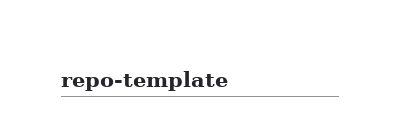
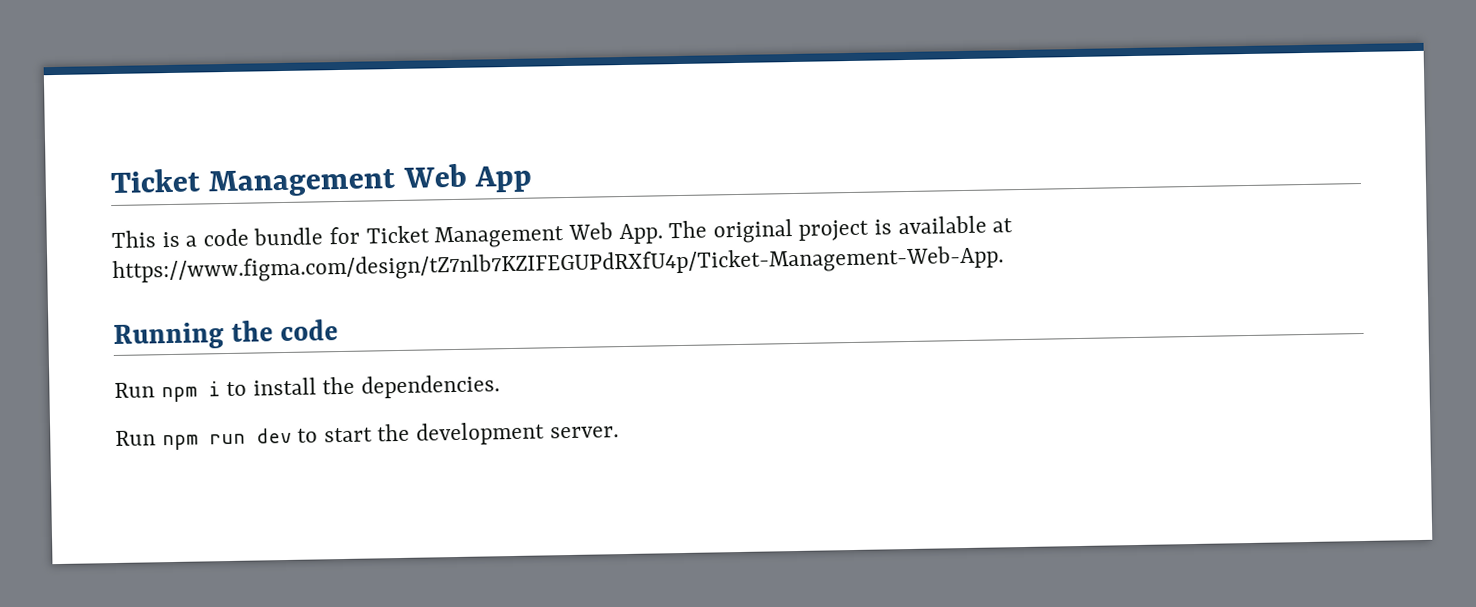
[61,71,228,91] repo-template -> [110,163,532,198] [111,215,1014,249] [112,245,1004,285] [113,319,339,351] [114,374,501,403] [115,421,619,451] Ticket Management Web App // This is a code bundle for Ticket Management Web App. The original project is available at https://www.figma.com/design/tZ7nlb7KZIFEGUPdRXfU4p/Ticket-Management-Web-App. // Running the code // Run npm i to install the dependencies. // Run npm run dev to start the development server.

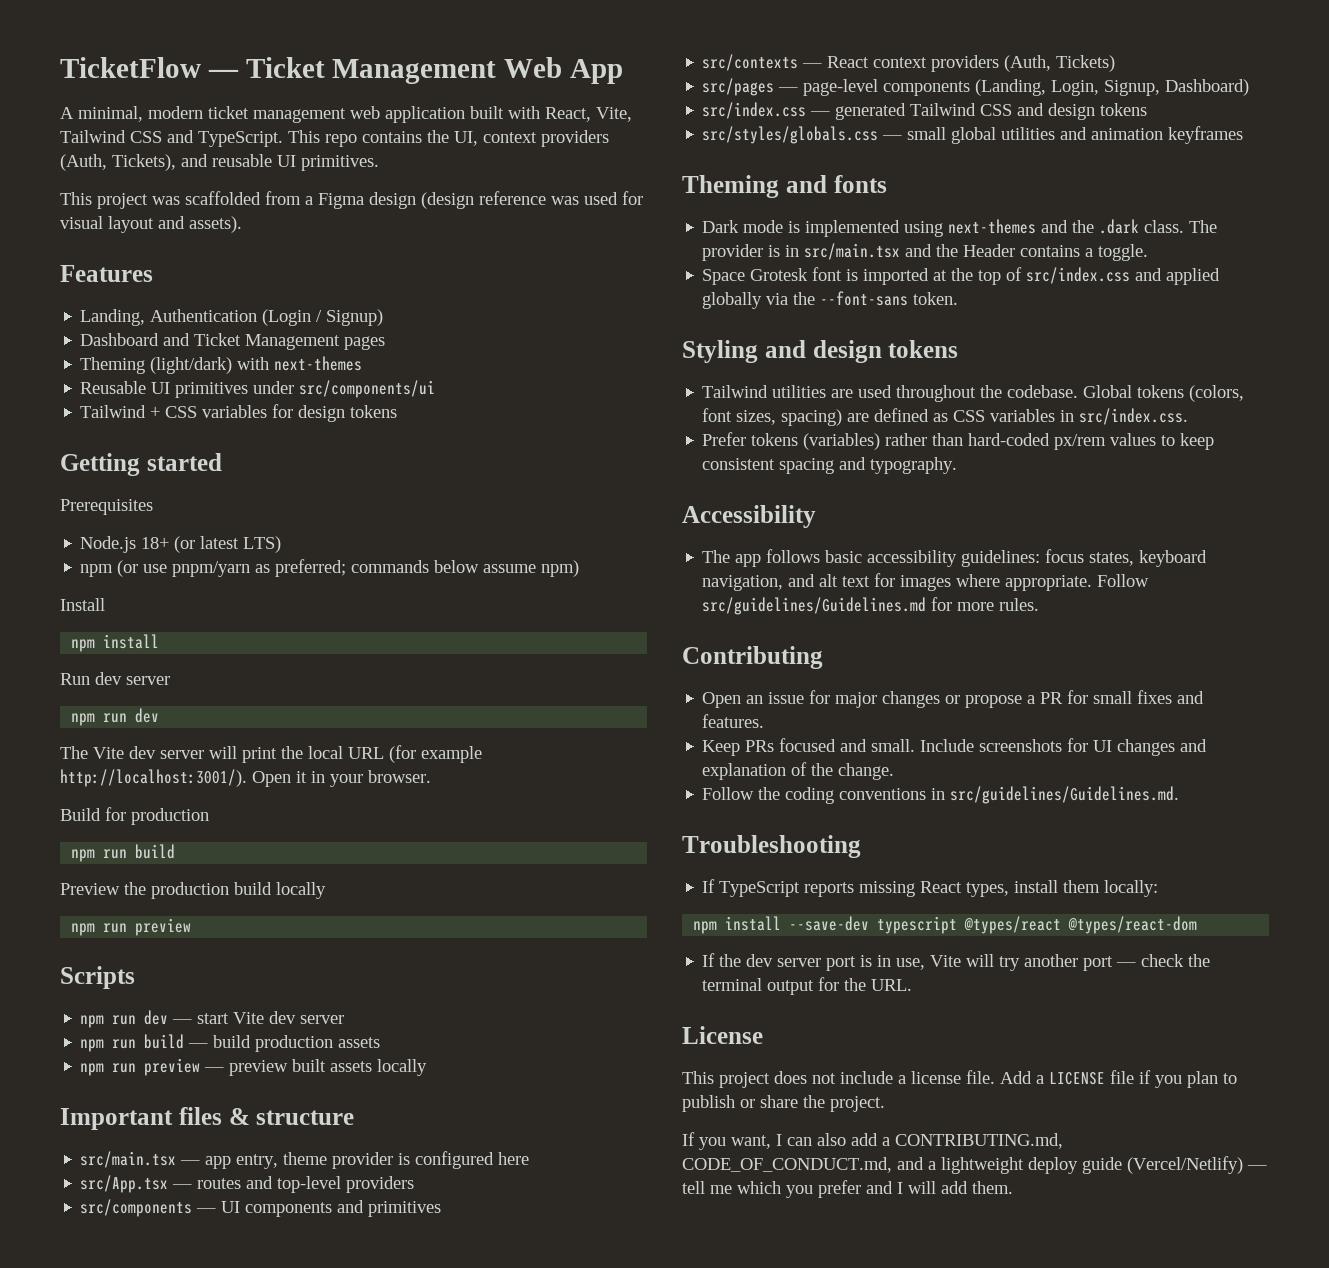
(110, 181) none -> [60,57,239,78] TicketFlow —
[111,215,1014,249] [112,245,1004,285] [113,319,339,351] [114,374,501,403] [115,421,619,451] This is a code bundle for Ticket Management Web App. The original project is available at https://www.figma.com/design/tZ7nlb7KZIFEGUPdRXfU4p/Ticket-Management-Web-App. // Running the code // Run npm i to install the dependencies. // Run npm run dev to start the development server. -> [60,106,632,123] [60,130,609,147] [60,154,379,171] [60,191,643,209] [60,216,242,233] [60,265,153,282] [80,309,384,326] [80,333,386,350] [80,356,363,374] [80,380,436,398] [80,404,398,422] [60,453,222,476] [60,499,153,515] [80,536,282,553] [80,559,580,577] [60,598,105,611] [71,634,160,652] [60,672,170,685] [71,708,160,726] [60,745,482,763] [60,769,431,787] [60,807,209,825] [71,844,176,862] [60,882,326,899] [71,918,192,936] [60,966,135,989] [80,1010,345,1028] [80,1034,381,1052] [80,1058,428,1076] [60,1107,355,1130] [80,1151,530,1169] [80,1175,415,1193] [80,1199,442,1217] [702,54,1116,72] [702,78,1250,96] [702,102,1148,120] [702,126,1244,144] [682,175,887,198] [702,219,1218,237] [702,243,1149,261] [702,267,1221,285] [702,291,959,309] [682,340,959,363] [702,385,1245,402] [702,408,1189,426] [702,432,1215,450] [702,457,958,474] [682,505,816,528] [702,549,1208,567] [702,573,1150,591] [702,597,1040,615] [682,646,823,669] [702,690,1205,708] [702,714,765,728] [702,738,1208,756] [702,762,895,780] [702,786,1180,804] [682,835,861,858] [702,879,1159,897] [693,916,1198,934] [702,953,1211,971] [702,977,913,995] [682,1026,763,1044] [682,1070,1237,1088] [682,1095,885,1112] [682,1132,1063,1150] [682,1156,1267,1174] [682,1180,1013,1198] A minimal, modern ticket management web application built with React, Vite, Tailwind CSS and TypeScript. This repo contains the UI, context providers (Auth, Tickets), and reusable UI primitives. // This project was scaffolded from a Figma design (design reference was used for visual layout and assets). // Features // Landing, Authentication (Login / Signup) // Dashboard and Ticket Management pages // Theming (light/dark) with next-themes // Reusable UI primitives under src/components/ui // Tailwind + CSS variables for design tokens // Getting started // Prerequisites // Node.js 18+ (or latest LTS) // npm (or use pnpm/yarn as preferred; commands below assume npm) // Install // npm install // Run dev server // npm run dev // The Vite dev server will print the local URL (for example http://localhost:3001/). Open it in your browser. // Build for production // npm run build // Preview the production build locally // npm run preview // Scripts // npm run dev — start Vite dev server // npm run build — build production assets // npm run preview — preview built assets locally // Important files & structure // src/main.tsx — app entry, theme provider is configured here // src/App.tsx — routes and top-level providers // src/components — UI components and primitives // src/contexts — React context providers (Auth, Tickets) // src/pages — page-level components (Landing, Login, Signup, Dashboard) // src/index.css — generated Tailwind CSS and design tokens // src/styles/globals.css — small global utilities and animation keyframes // Theming and fonts // Dark mode is implemented using next-themes and the .dark class. The provider is in src/main.tsx and the Header contains a toggle. // Space Grotesk font is imported at the top of src/index.css and applied globally via the --font-sans token. // Styling and design tokens // Tailwind utilities are used throughout the codebase. Global tokens (colors, font sizes, spacing) are defined as CSS variables in src/index.css. // Prefer tokens (variables) rather than hard-coded px/rem values to keep consistent spacing and typography. // Accessibility // The app follows basic accessibility guidelines: focus states, keyboard navigation, and alt text for images where appropriate. Follow src/guidelines/Guidelines.md for more rules. // Contributing // Open an issue for major changes or propose a PR for small fixes and features. // Keep PRs focused and small. Include screenshots for UI changes and explanation of the change. // Follow the coding conventions in src/guidelines/Guidelines.md. // Troubleshooting // If TypeScript reports missing React types, install them locally: // npm install --save-dev typescript @types/react @types/react-dom // If the dev server port is in use, Vite will try another port — check the terminal output for the URL. // License // This project does not include a license file. Add a LICENSE file if you plan to publish or share the project. // If you want, I can also add a CONTRIBUTING.md, CODE_OF_CONDUCT.md, and a lightweight deploy guide (Vercel/Netlify) — tell me which you prefer and I will add them.

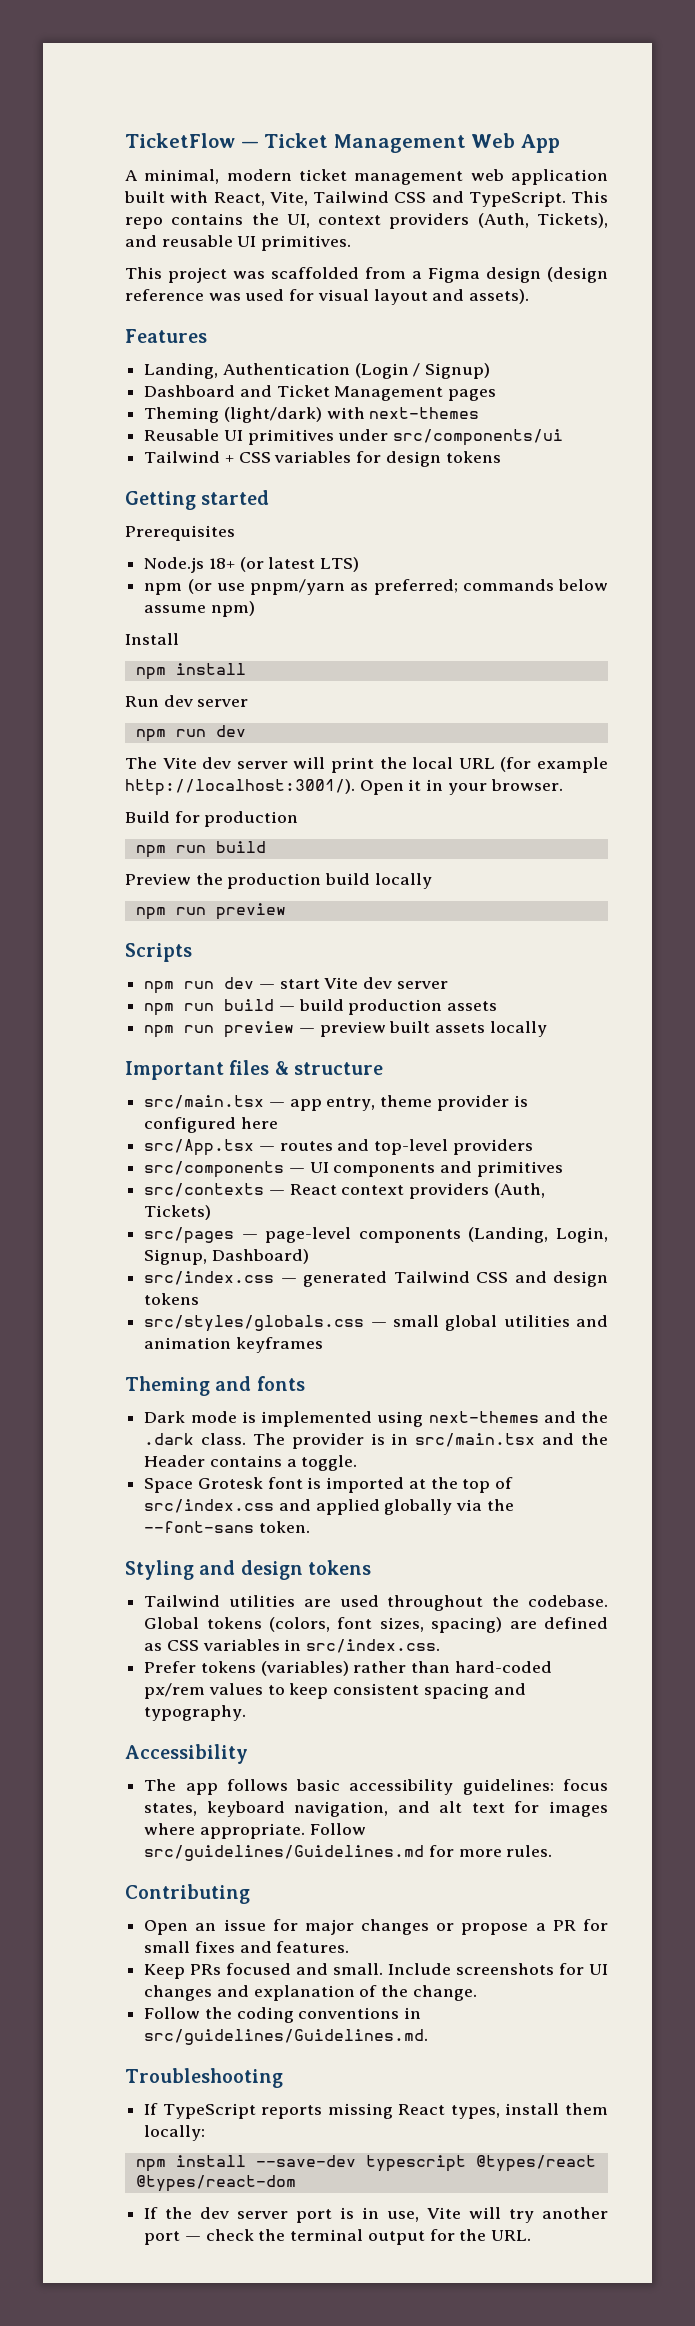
[682,1026,763,1044] [682,1070,1237,1088] [682,1095,885,1112] [682,1132,1063,1150] [682,1156,1267,1174] [682,1180,1013,1198] // License // This project does not include a license file. Add a LICENSE file if you plan to publish or share the project. // If you want, I can also add a CONTRIBUTING.md, CODE_OF_CONDUCT.md, and a lightweight deploy guide (Vercel/Netlify) — tell me which you prefer and I will add them. -> (532, 2235) none

